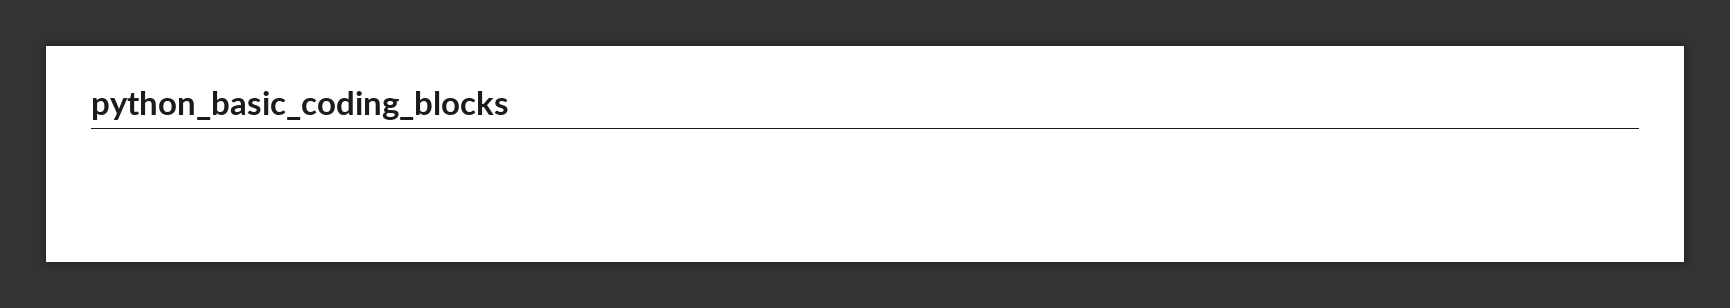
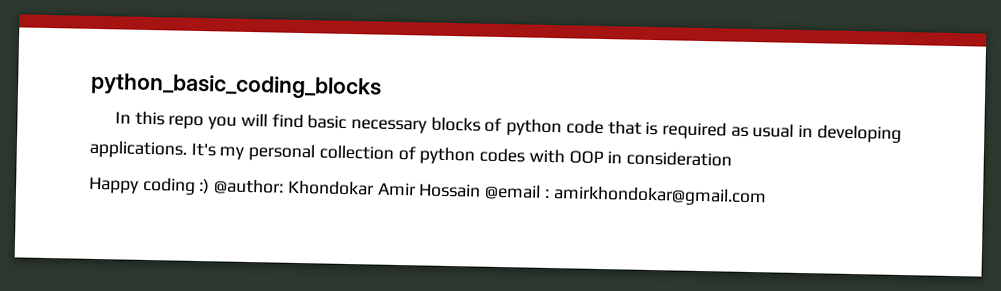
(509, 105) none -> [114,110,902,143] [89,139,732,167] [88,176,767,207] // In this repo you will find basic necessary blocks of python code that is required as usual in developing applications. It's my personal collection of python codes with OOP in consideration // Happy coding :) @author: Khondokar Amir Hossain @email : amirkhondokar@gmail.com

